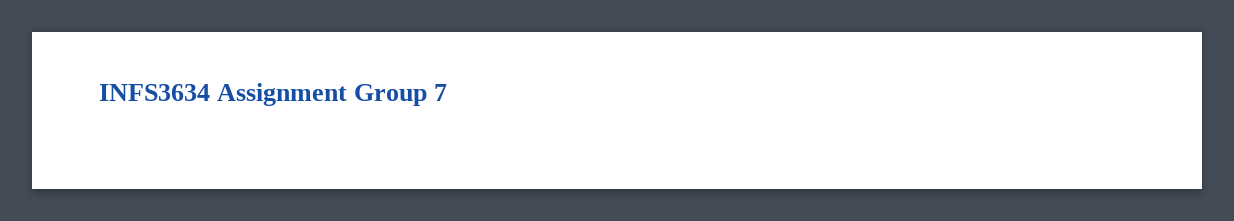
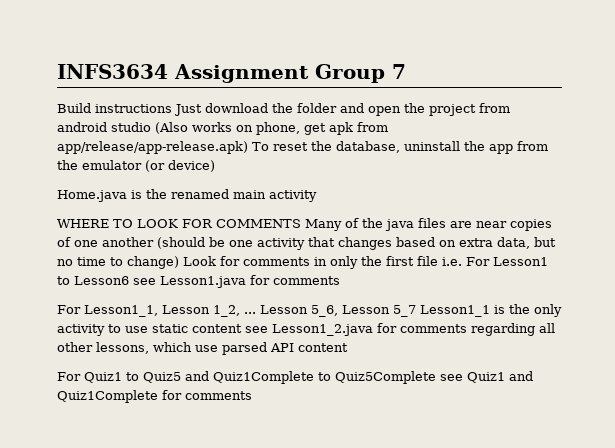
(448, 92) none -> [57,103,510,116] [57,122,388,135] [57,141,548,154] [57,160,215,172] [57,189,317,202] [57,218,552,231] [57,237,556,250] [57,256,548,269] [57,275,340,288] [57,304,562,317] [57,323,555,336] [57,342,348,355] [57,371,533,384] [57,390,252,403] // Build instructions Just download the folder and open the project from android studio (Also works on phone, get apk from app/release/app-release.apk) To reset the database, uninstall the app from the emulator (or device) // Home.java is the renamed main activity // WHERE TO LOOK FOR COMMENTS Many of the java files are near copies of one another (should be one activity that changes based on extra data, but no time to change) Look for comments in only the first file i.e. For Lesson1 to Lesson6 see Lesson1.java for comments // For Lesson1_1, Lesson 1_2, ... Lesson 5_6, Lesson 5_7 Lesson1_1 is the only activity to use static content see Lesson1_2.java for comments regarding all other lessons, which use parsed API content // For Quiz1 to Quiz5 and Quiz1Complete to Quiz5Complete see Quiz1 and Quiz1Complete for comments

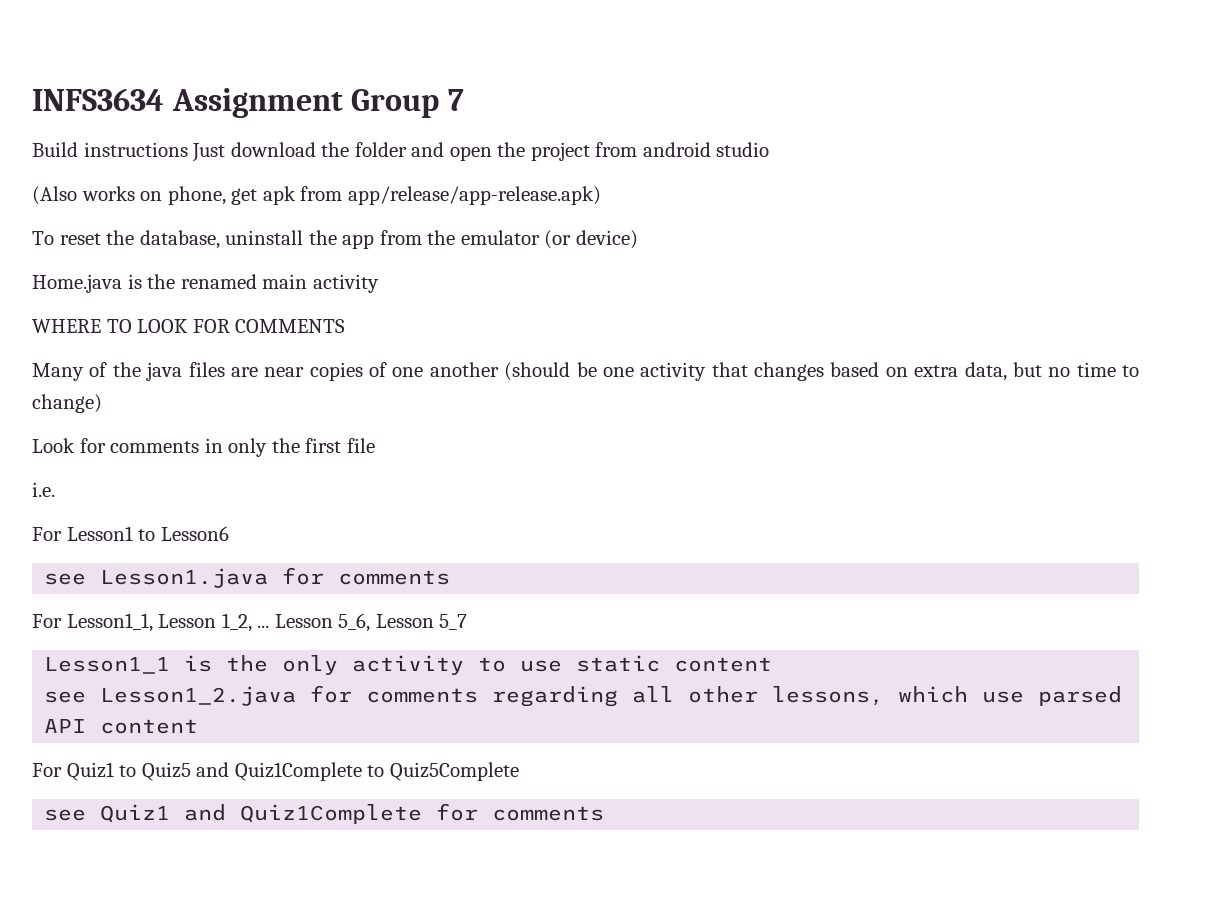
(151, 127) none -> (770, 149) //
(248, 147) none -> (601, 195) //
(301, 223) none -> (346, 326) //
(179, 262) none -> (102, 403) //
(438, 261) none -> (375, 445) //
(462, 261) none -> (55, 489) //
(129, 280) none -> (229, 533) //
(416, 311) none -> (468, 622) //
(242, 328) none -> (773, 664) //
(436, 377) none -> (519, 771) //

